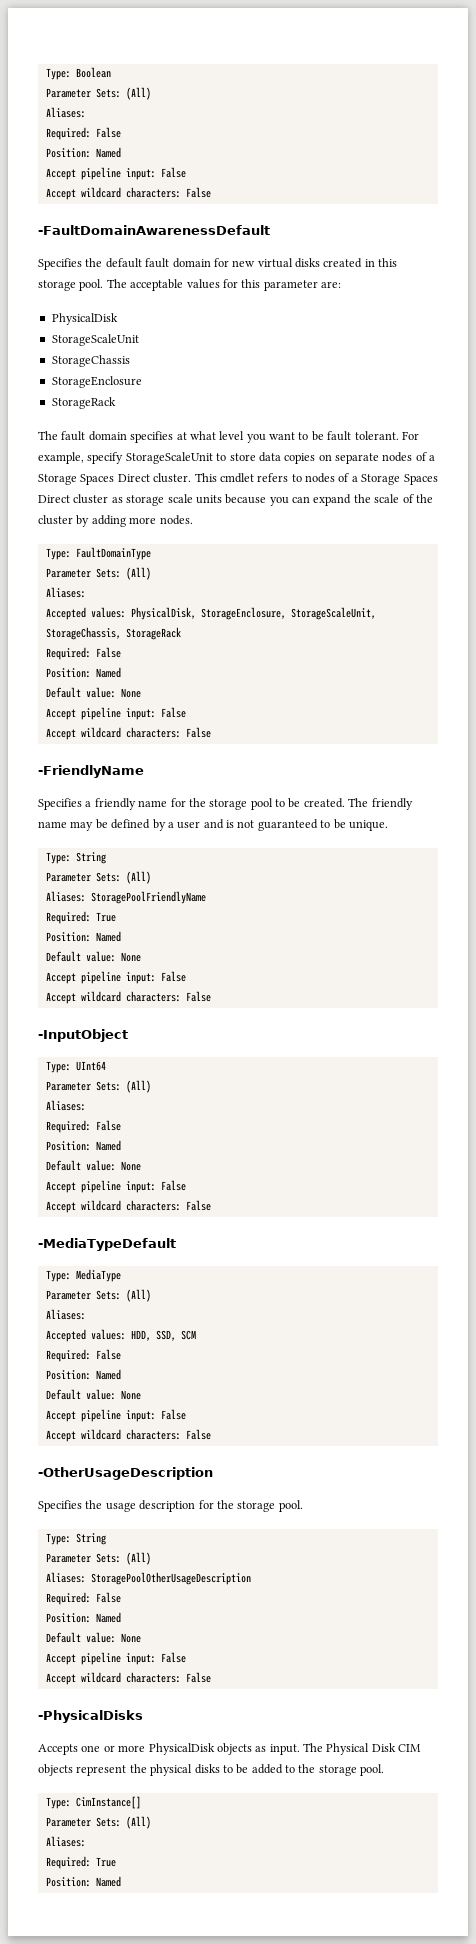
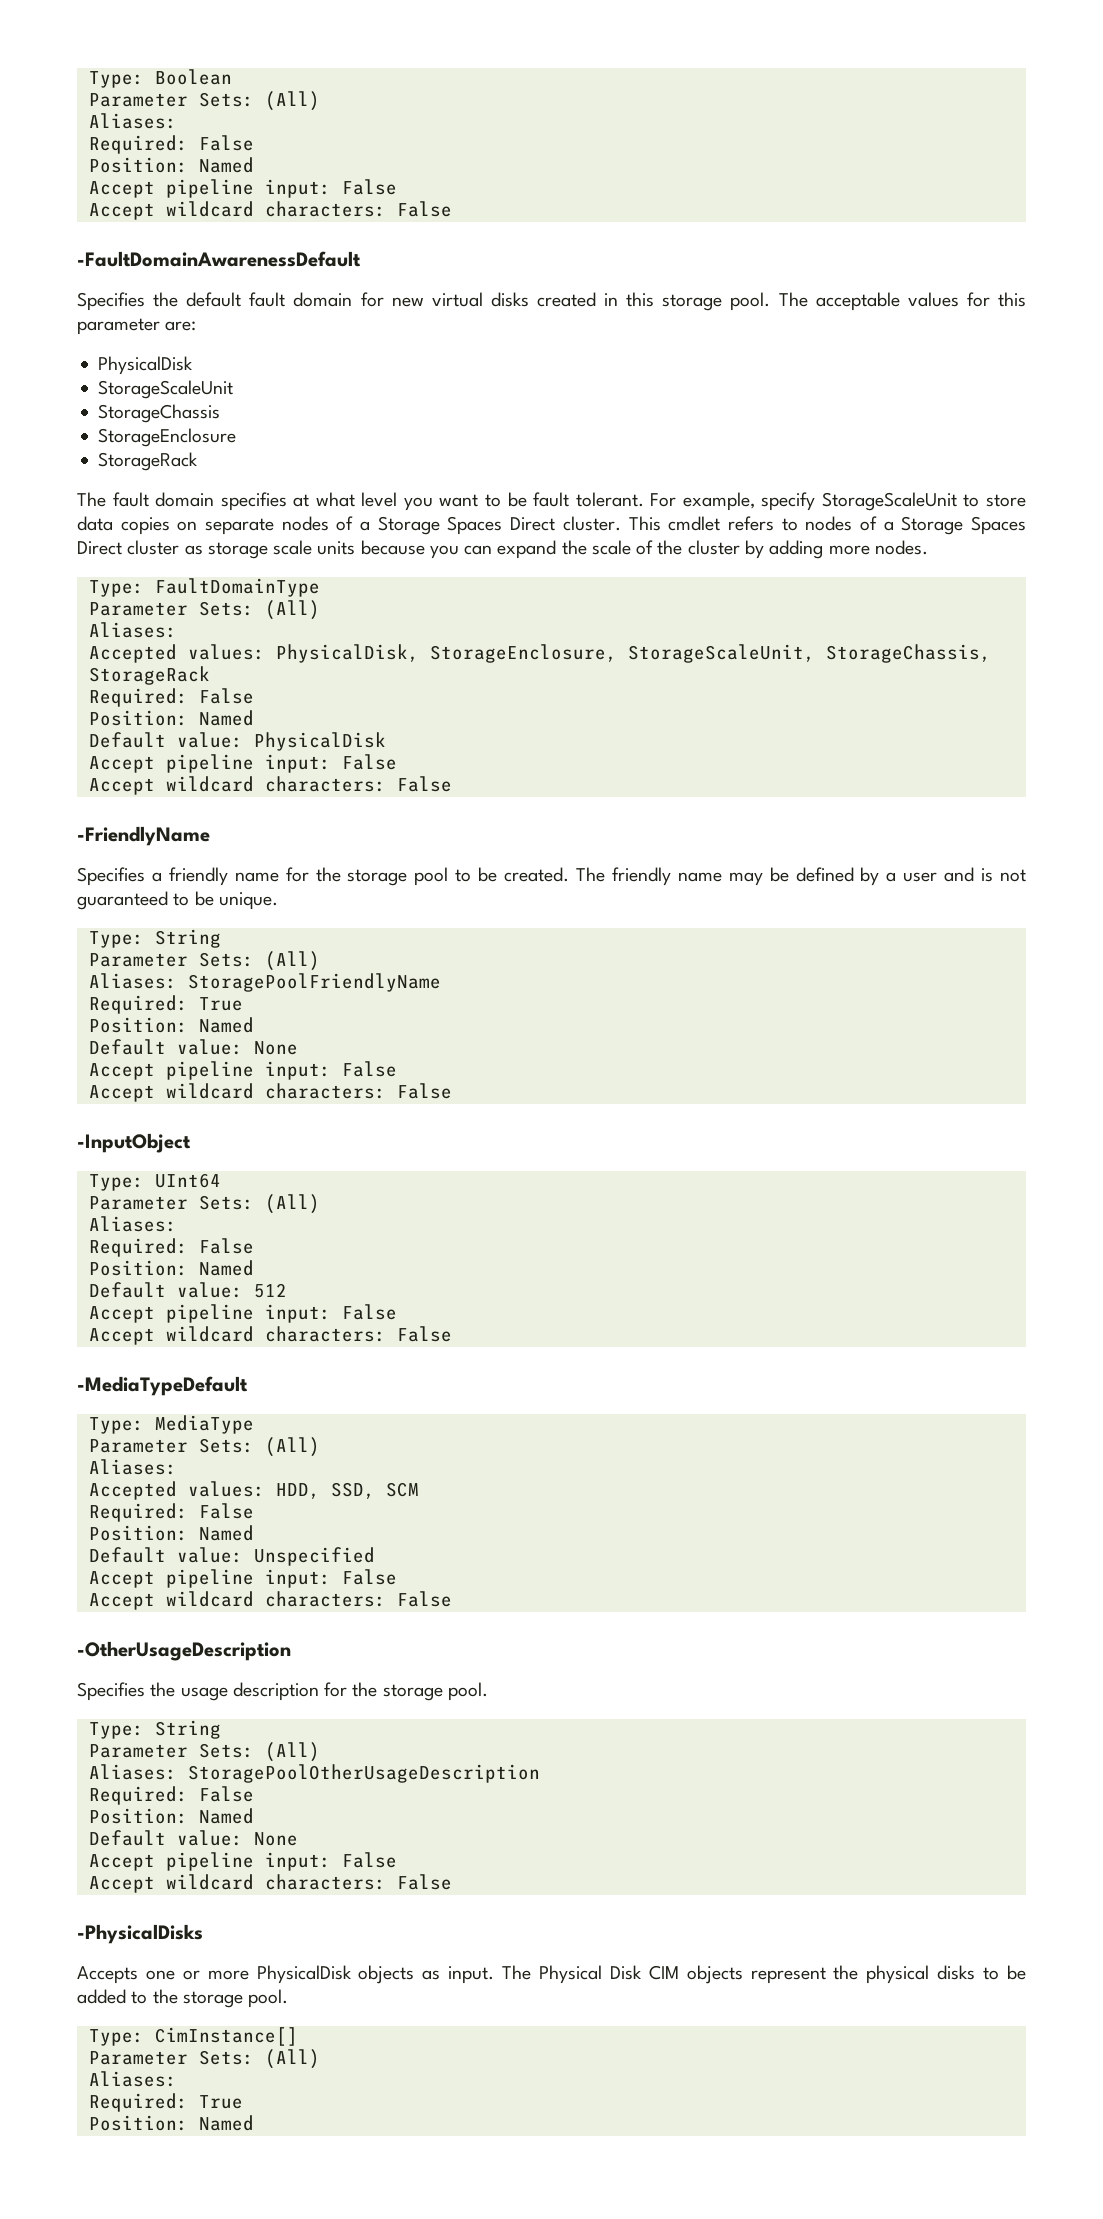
[85,687,141,698] value: None -> [176,732,386,751] value: PhysicalDisk
[85,1160,141,1171] value: None -> [176,1282,287,1298] value: 512
[85,1389,141,1400] value: None -> [176,1547,375,1566] value: Unspecified

